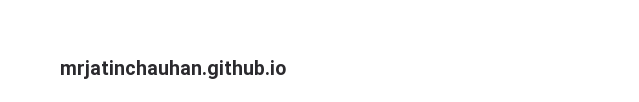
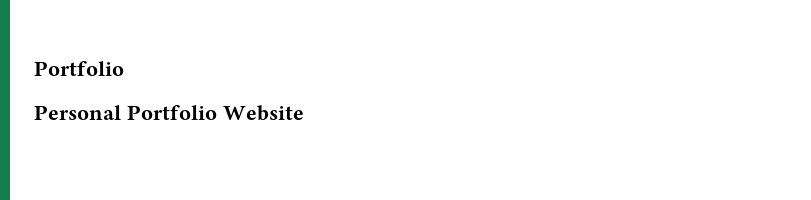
[60,60,286,79] mrjatinchauhan.github.io -> [34,61,124,76] [34,105,304,121] Portfolio // Personal Portfolio Website

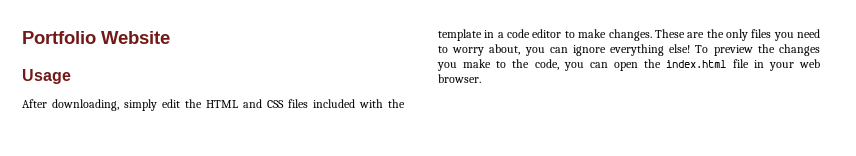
[34,61,124,76] [34,105,217,120] Portfolio // Personal Portfolio -> [22,31,96,44] Portfolio
(304, 113) none -> [22,69,71,84] [22,99,405,111] [438,29,820,41] [438,44,820,56] [437,59,820,71] [438,74,481,83] // Usage // After downloading, simply edit the HTML and CSS files included with the template in a code editor to make changes. These are the only files you need to worry about, you can ignore everything else! To preview the changes you make to the code, you can open the index.html file in your web browser.

